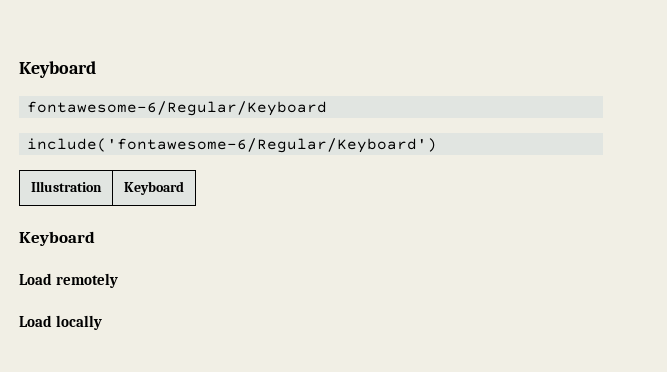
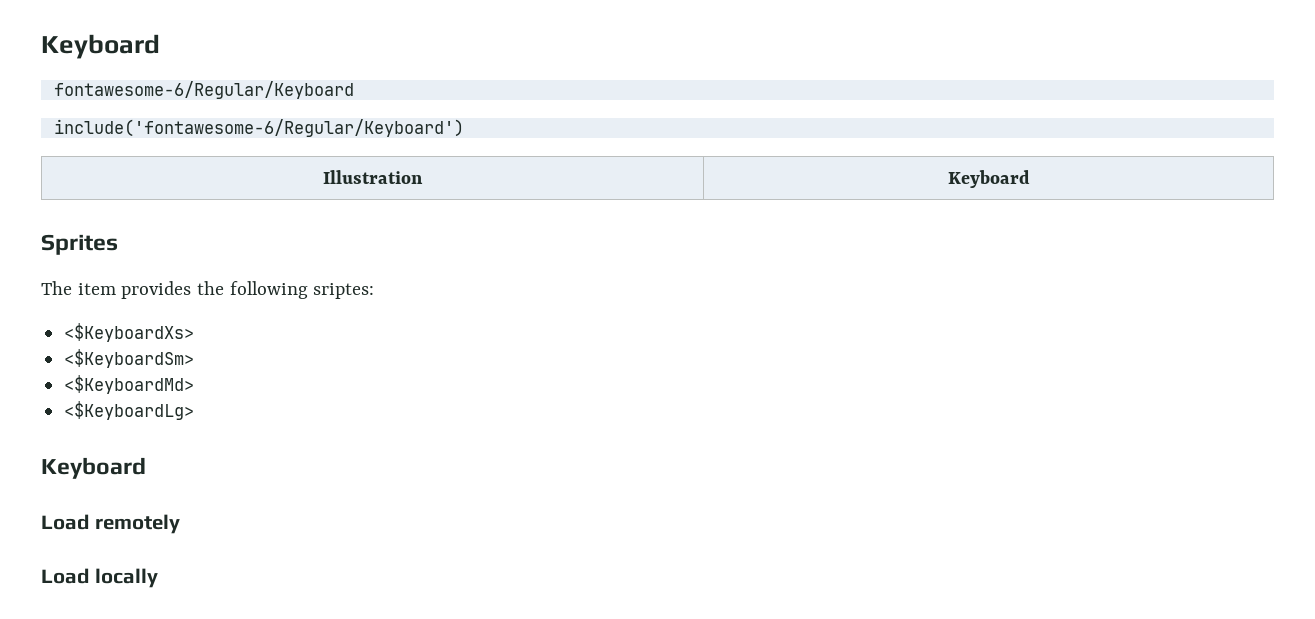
(184, 188) none -> [41,234,118,255] [41,281,375,299] [64,323,195,342] [64,349,195,368] [64,375,195,394] [64,401,195,420] // Sprites // The item provides the following sriptes: // <$KeyboardXs> // <$KeyboardSm> // <$KeyboardMd> // <$KeyboardLg>

